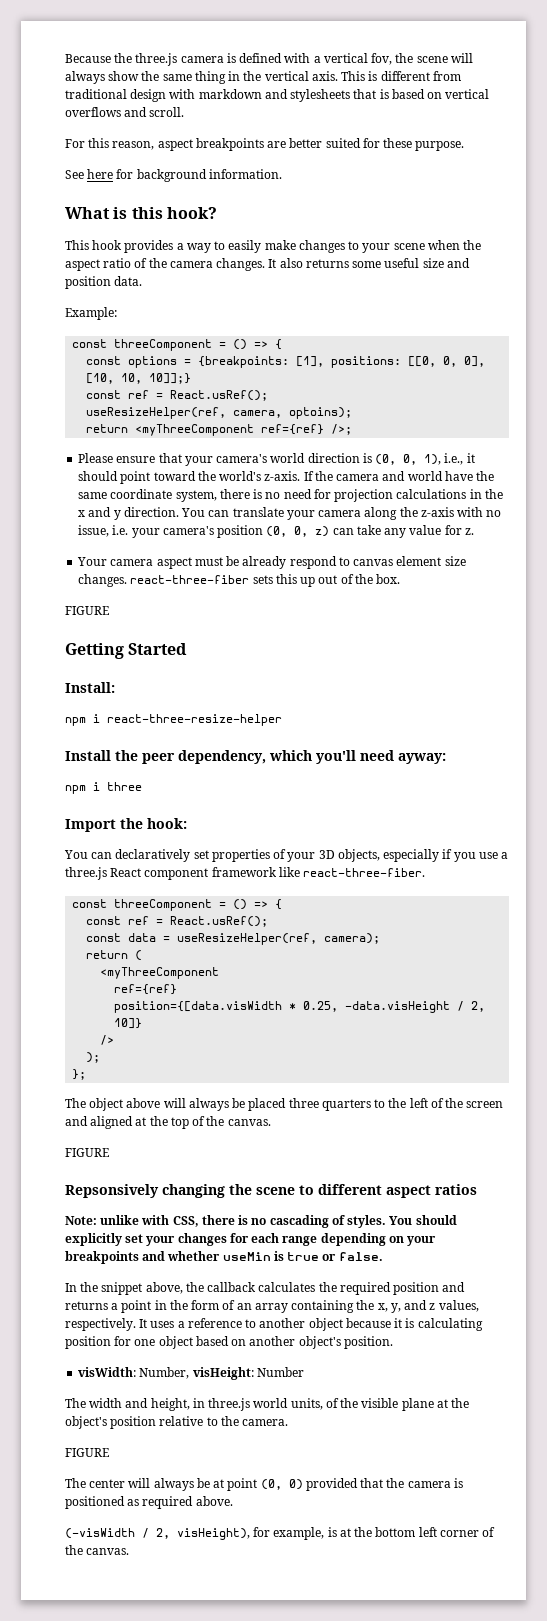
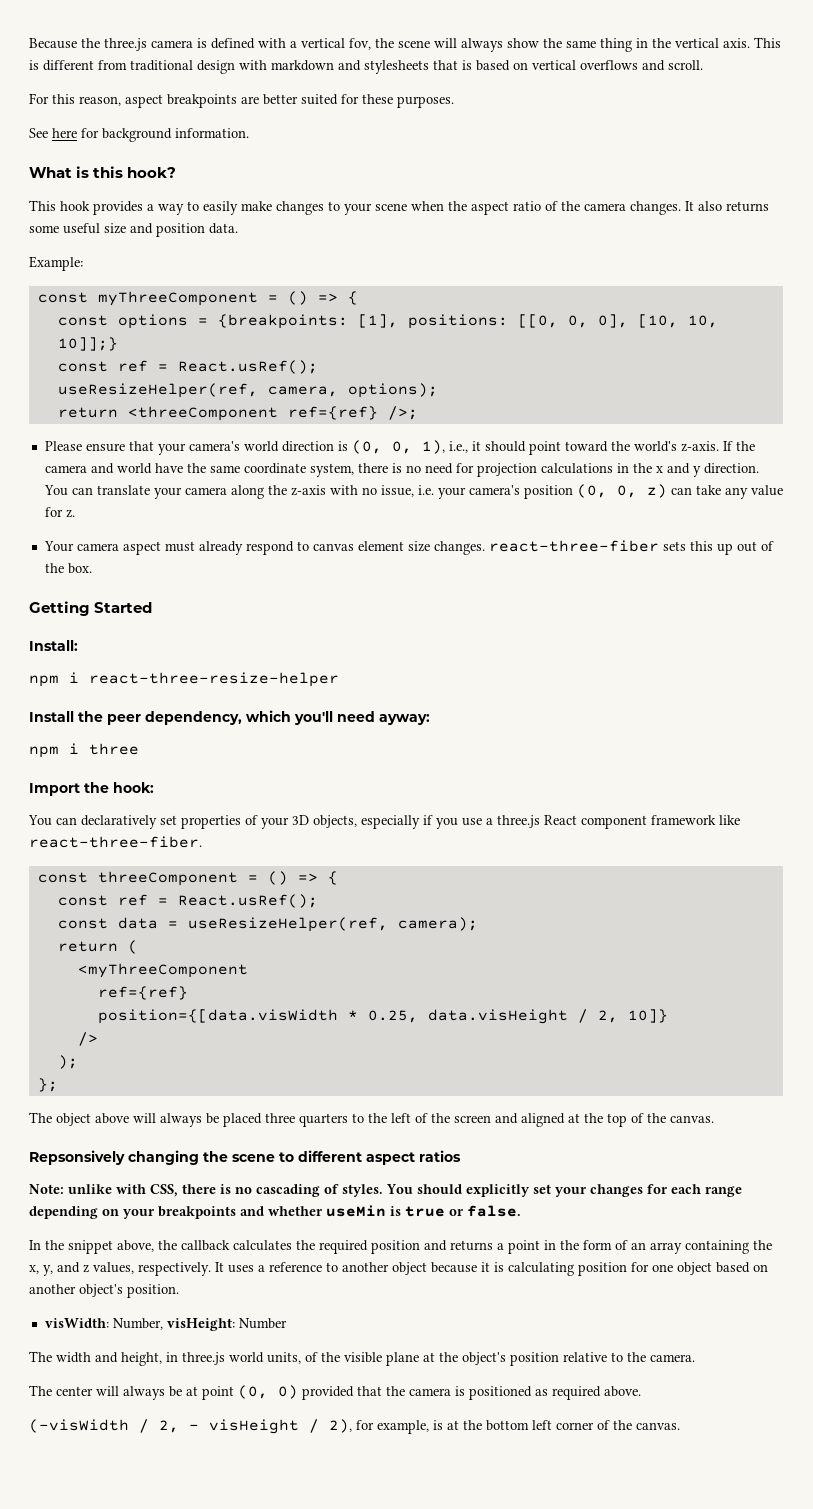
[415,141,465,151] purpose. -> [397,96,454,108] purposes.
[114,339,213,351] threeComponent -> [97,291,258,306] myThreeComponent
[289,407,353,419] [86,424,255,436] optoins); // return <myThreeComponent -> [347,383,438,398] [57,406,278,421] options); // return <threeComponent
[226,556,240,566] be -> (195, 546) none
[65,606,109,615] // FIGURE -> (92, 568) none
[345,1001,451,1013] -data.visHeight -> [427,1009,568,1024] data.visHeight
[65,1148,109,1157] // FIGURE -> (714, 1119) none
[65,1448,109,1457] // FIGURE -> (695, 1358) none
[177,1528,250,1540] visHeight), -> [189,1419,352,1434] - visHeight / 2),

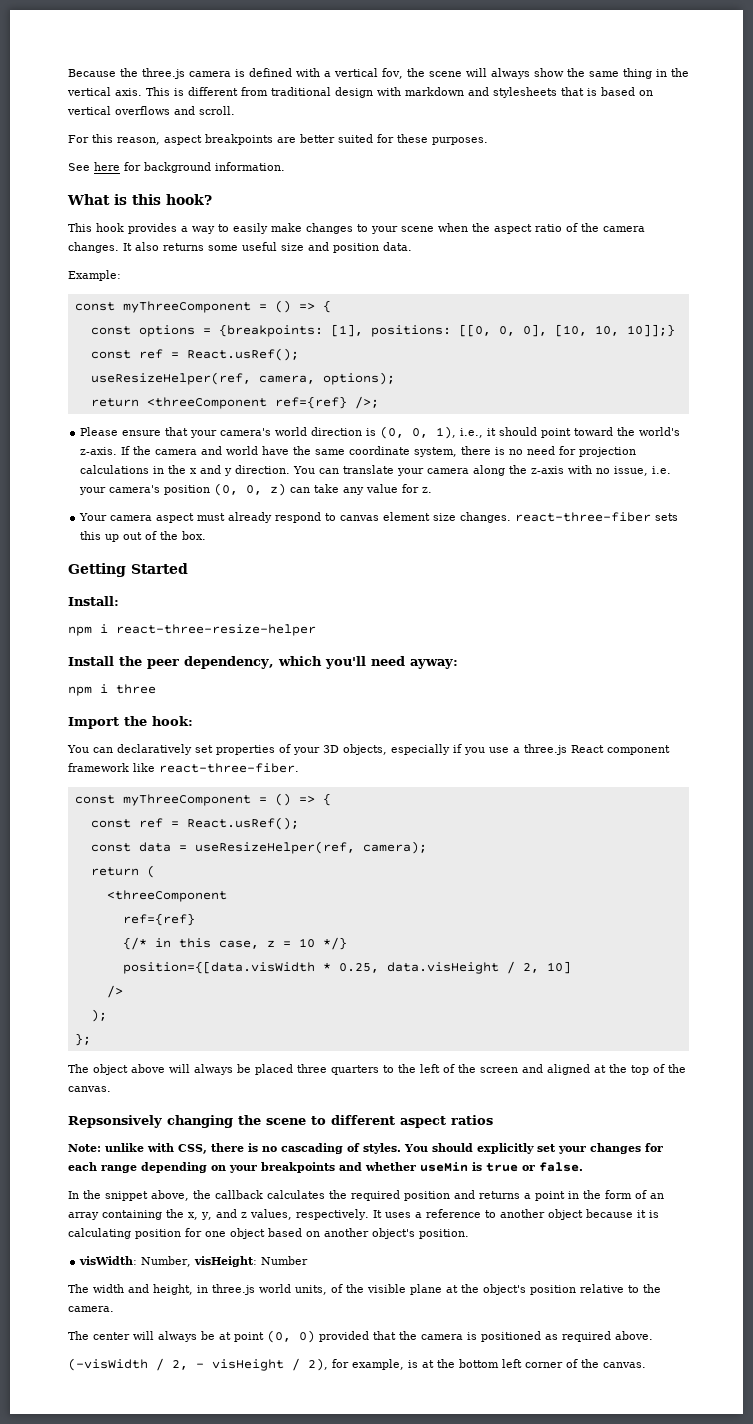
[97,871,238,886] threeComponent -> [122,794,251,806] myThreeComponent
[77,963,248,978] [97,986,188,1000] <myThreeComponent // ref={ref} -> [106,890,227,902] [122,913,195,926] [122,937,347,950] <threeComponent // ref={ref} // {/* in this case, z = 10 */}
[627,1009,668,1023] 10]} -> [546,961,571,974] 10]

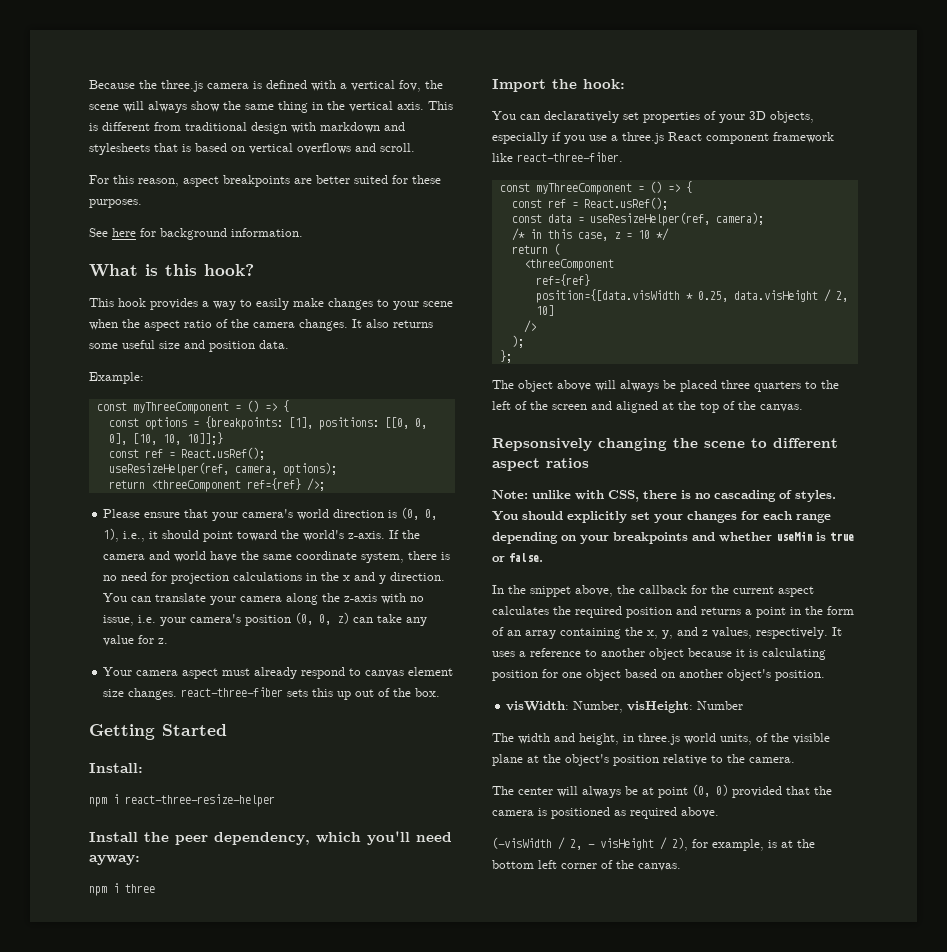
[90,865,155,878] [106,890,227,902] [122,913,195,926] [122,937,347,950] return ( // <threeComponent // ref={ref} // {/* in this case, z = 10 */} -> [511,228,669,241] [511,243,560,255] [523,259,614,271] [535,274,590,286] /* in this case, z = 10 */ // return ( // <threeComponent // ref={ref}
(263, 1194) none -> [691,585,814,597] for the current aspect

